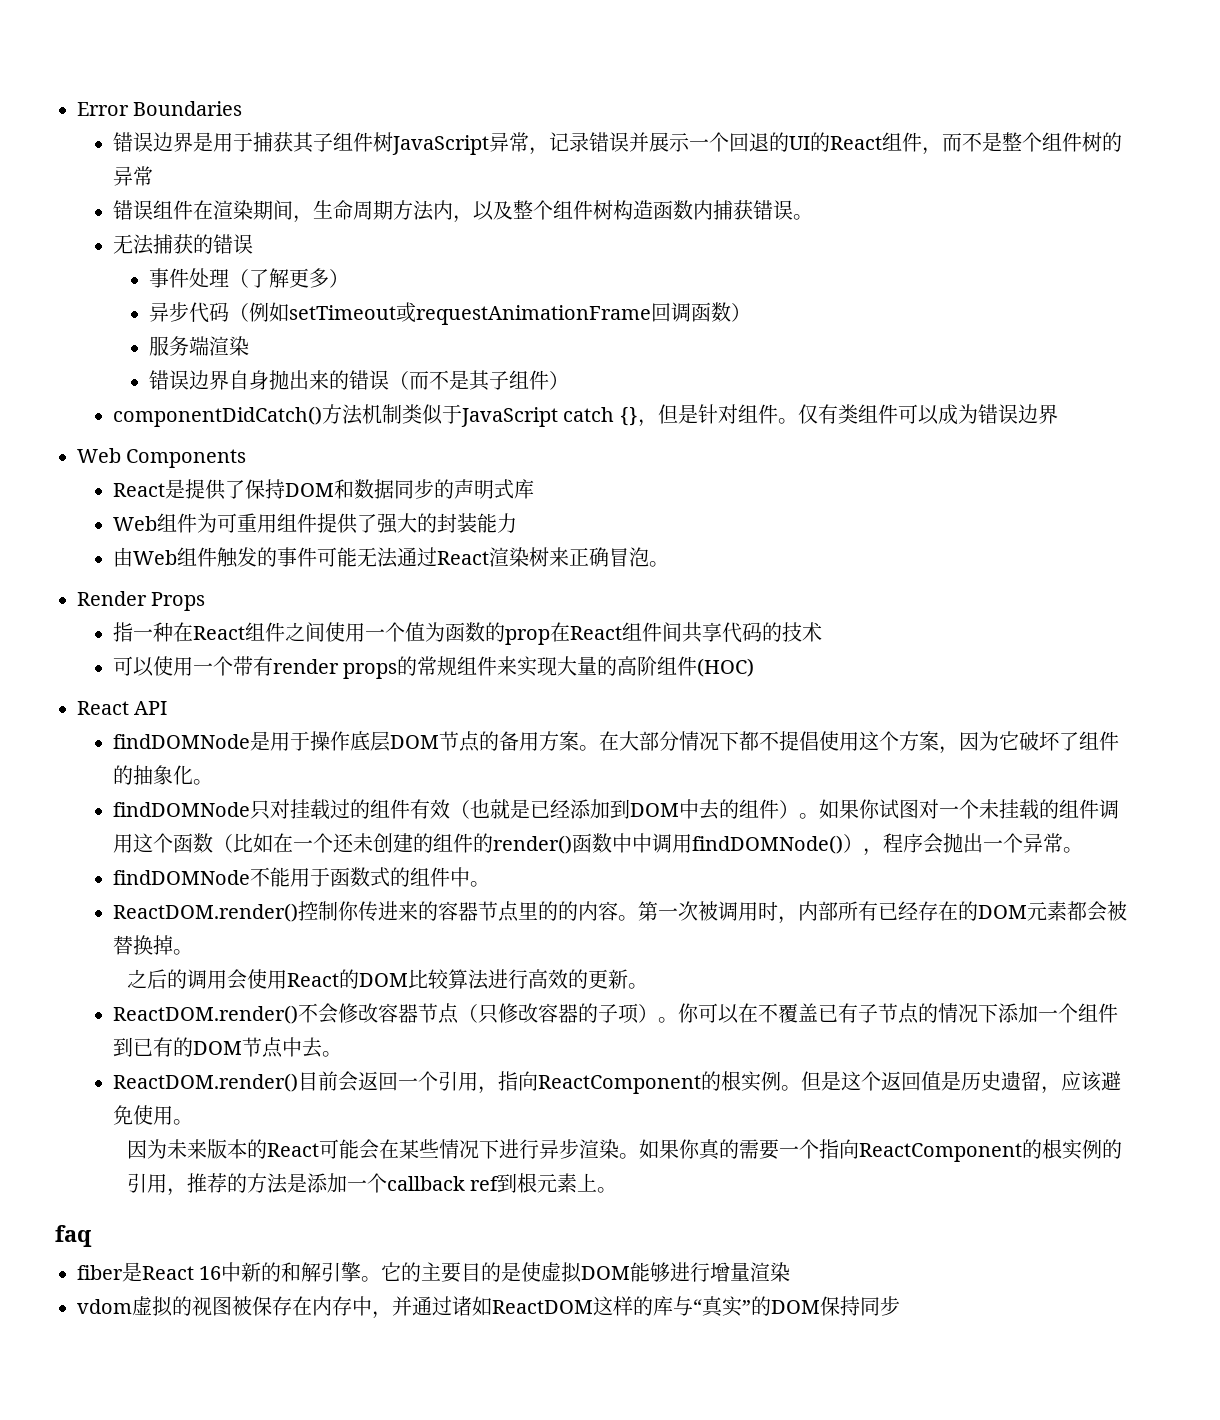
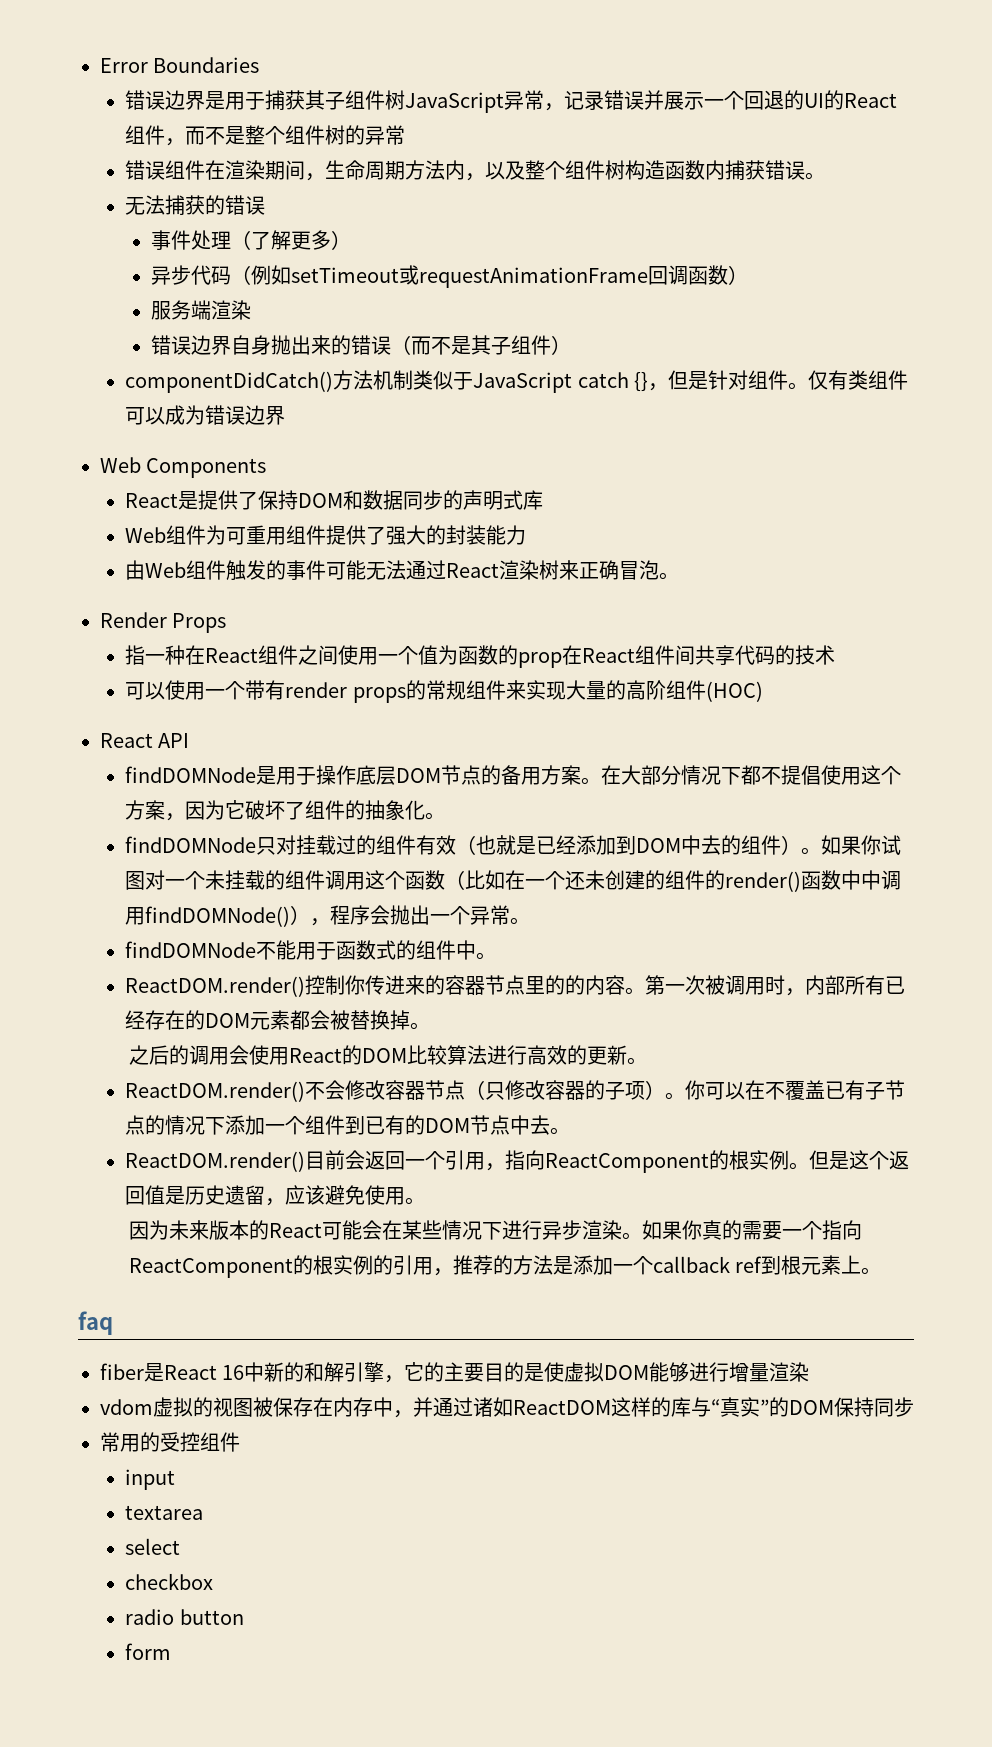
[361,1276,382,1282] 。 -> [384,1375,405,1383] ，
(900, 1306) none -> [100,1432,240,1452] [125,1469,176,1490] [125,1505,204,1520] [125,1538,181,1555] [125,1573,214,1590] [125,1609,244,1625] [125,1643,172,1660] // 常用的受控组件 // input // textarea // select // checkbox // radio button // form

